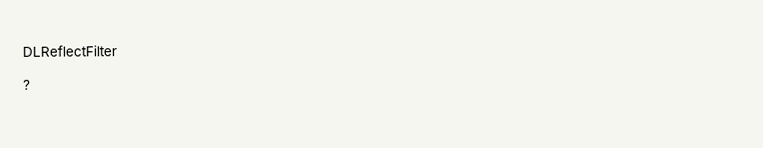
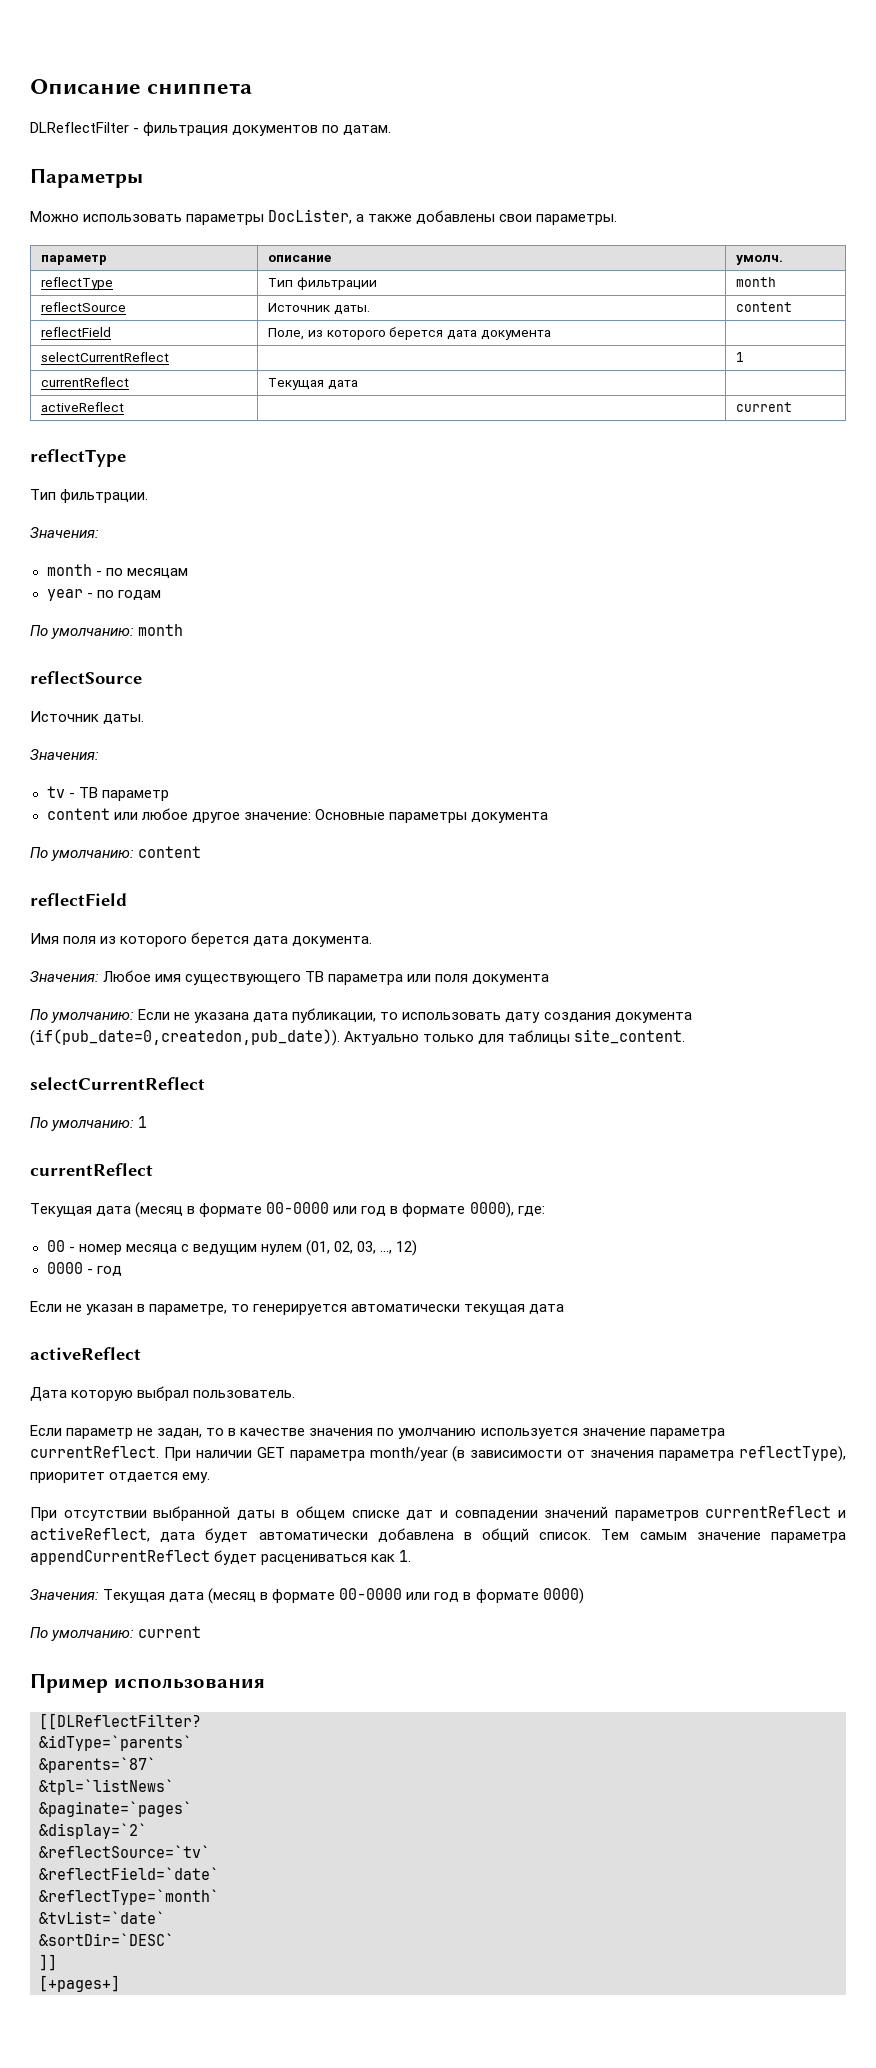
(22, 51) none -> [30,79,253,94] Описание сниппета //
[23,79,31,90] // ? -> [133,122,392,136] [30,168,143,188] [30,209,618,225] [41,255,108,265] [268,255,332,262] [736,255,784,265] [41,277,114,290] [268,277,377,290] [736,277,777,287] [41,302,127,312] [268,303,370,315] [736,302,793,312] [41,327,112,337] [268,327,551,340] [41,352,170,362] [736,352,745,362] [41,377,130,387] [268,378,358,390] [41,402,125,412] [736,402,793,412] [30,449,126,467] [30,489,149,503] [30,527,99,538] [46,564,188,578] [46,589,161,601] [30,624,184,639] [30,671,142,684] [30,711,145,724] [30,749,99,760] [46,786,169,801] [46,808,548,823] [30,846,202,861] [30,893,127,906] [30,932,373,947] [30,970,550,985] [30,1008,692,1023] [30,1029,686,1046] [30,1077,205,1090] [30,1116,148,1131] [30,1163,153,1176] [30,1202,545,1218] [46,1240,418,1256] [46,1262,122,1276] [30,1301,565,1315] [30,1347,141,1360] [30,1386,296,1401] [30,1425,725,1439] [30,1446,846,1462] [30,1472,211,1483] [30,1506,847,1521] [30,1527,847,1543] [30,1550,412,1565] [30,1588,584,1604] [30,1626,202,1641] [30,1673,265,1693] [39,1713,201,1730] [39,1735,192,1751] [39,1757,156,1773] [39,1779,174,1795] [39,1801,192,1817] [39,1823,147,1839] [39,1845,210,1858] [39,1867,219,1880] [39,1889,219,1905] [39,1911,165,1924] [39,1933,174,1946] [39,1954,57,1971] [39,1975,120,1992] - фильтрация документов по датам. // Параметры // Можно использовать параметры DocLister, а также добавлены свои параметры. // параметр | описание | умолч. // reflectType | Тип фильтрации | month // reflectSource | Источник даты. | content // reflectField | Поле, из которого берется дата документа | // selectCurrentReflect | | 1 // currentReflect | Текущая дата | // activeReflect | | current // reflectType // Тип фильтрации. // Значения: // month - по месяцам // year - по годам // По умолчанию: month // reflectSource // Источник даты. // Значения: // tv - ТВ параметр // content или любое другое значение: Основные параметры документа // По умолчанию: content // reflectField // Имя поля из которого берется дата документа. // Значения: Любое имя существующего ТВ параметра или поля документа // По умолчанию: Если не указана дата публикации, то использовать дату создания документа (if(pub_date=0,createdon,pub_date)). Актуально только для таблицы site_content. // selectCurrentReflect // По умолчанию: 1 // currentReflect // Текущая дата (месяц в формате 00-0000 или год в формате 0000), где: // 00 - номер месяца с ведущим нулем (01, 02, 03, ..., 12) // 0000 - год // Если не указан в параметре, то генерируется автоматически текущая дата // activeReflect // Дата которую выбрал пользователь. // Если параметр не задан, то в качестве значения по умолчанию используется значение параметра currentReflect. При наличии GET параметра month/year (в зависимости от значения параметра reflectType), приоритет отдается ему. // При отсутствии выбранной даты в общем списке дат и совпадении значений параметров currentReflect и activeReflect, дата будет автоматически добавлена в общий список. Тем самым значение параметра appendCurrentReflect будет расцениваться как 1. // Значения: Текущая дата (месяц в формате 00-0000 или год в формате 0000) // По умолчанию: current // Пример использования // [[DLReflectFilter? // &idType=`parents` // &parents=`87` // &tpl=`listNews` // &paginate=`pages` // &display=`2` // &reflectSource=`tv` // &reflectField=`date` // &reflectType=`month` // &tvList=`date` // &sortDir=`DESC` // ]] // [+pages+]

